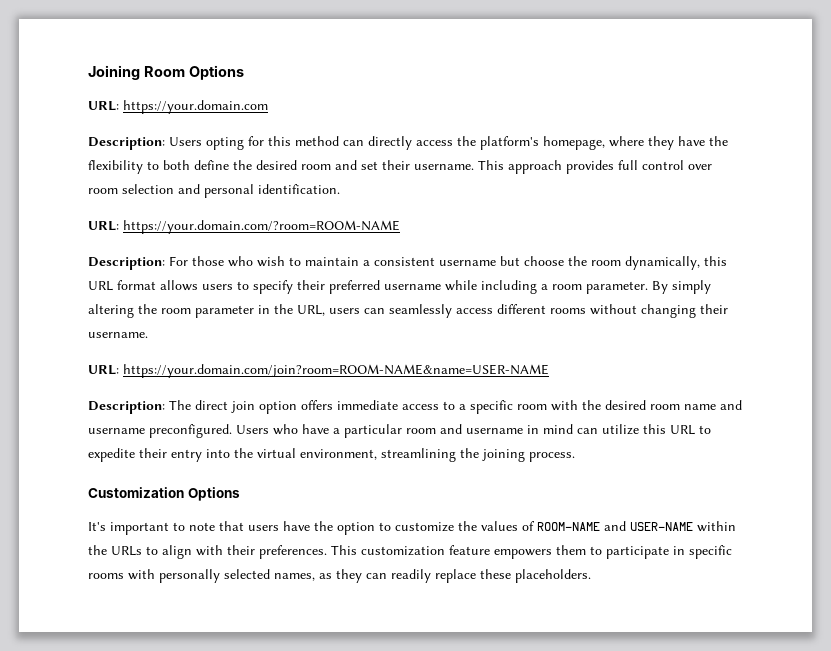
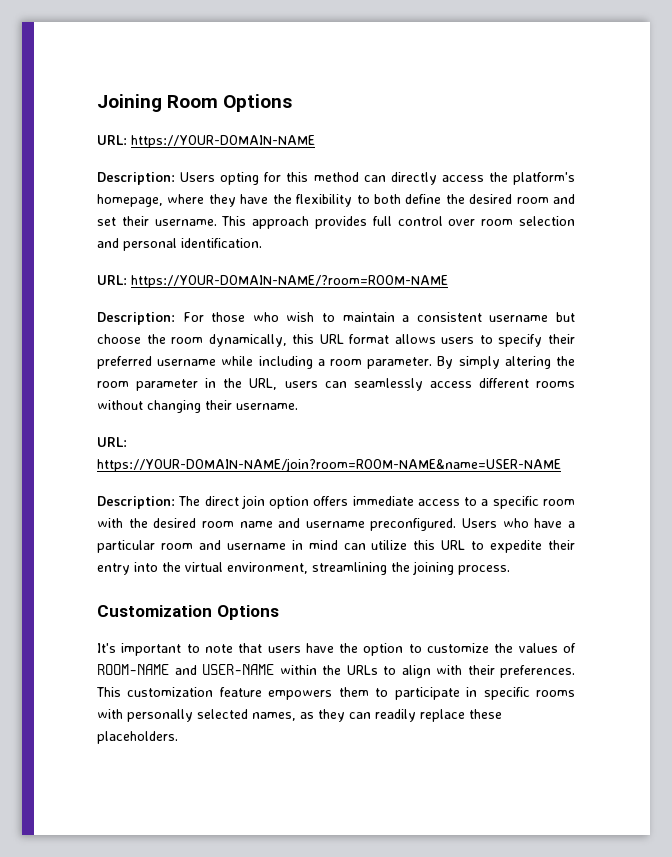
[123,100,268,114] https://your.domain.com -> [131,135,315,148] https://YOUR-DOMAIN-NAME
[123,220,400,234] https://your.domain.com/?room=ROOM-NAME -> [131,275,448,288] https://YOUR-DOMAIN-NAME/?room=ROOM-NAME
[123,364,549,378] https://your.domain.com/join?room=ROOM-NAME&name=USER-NAME -> [97,458,561,472] https://YOUR-DOMAIN-NAME/join?room=ROOM-NAME&name=USER-NAME

